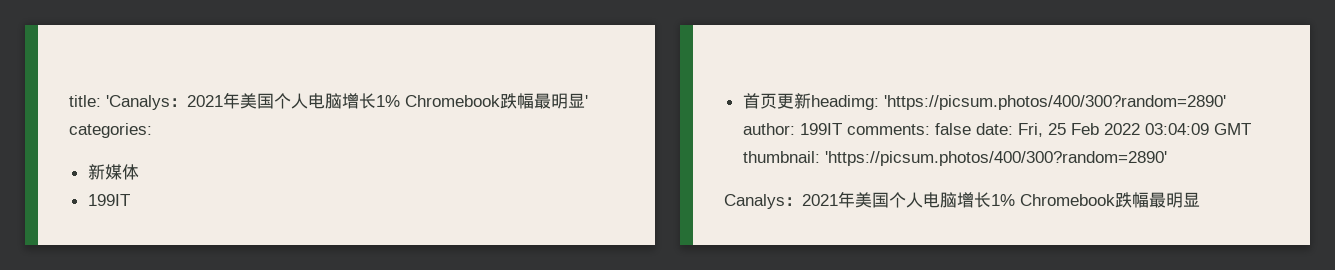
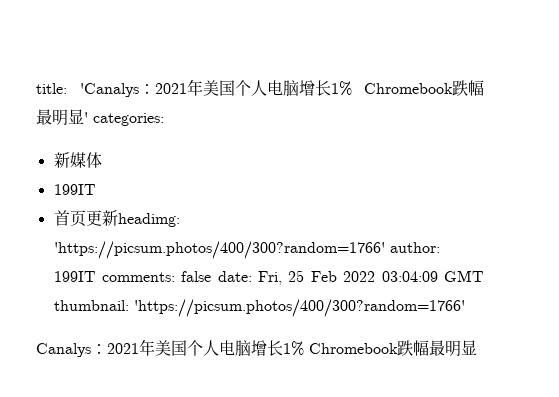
[883,95,1226,110] 'https://picsum.photos/400/300?random=2890' -> [53,241,385,259] 'https://picsum.photos/400/300?random=1766'
[824,151,1167,166] 'https://picsum.photos/400/300?random=2890' -> [133,299,465,317] 'https://picsum.photos/400/300?random=1766'

